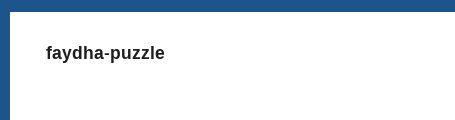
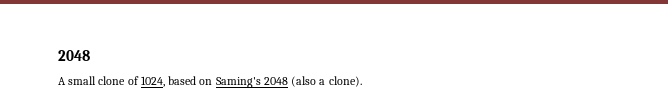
[46,46,165,63] faydha-puzzle -> [58,50,90,61] [58,76,362,88] 2048 // A small clone of 1024, based on Saming's 2048 (also a clone).

